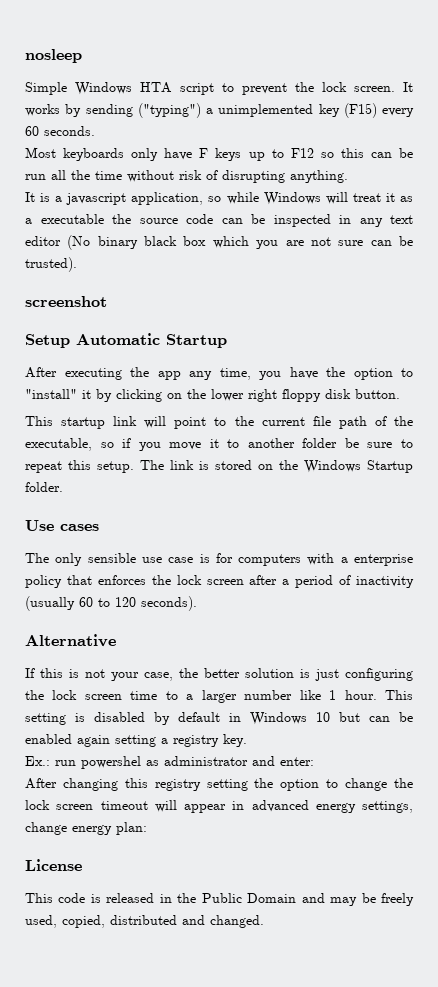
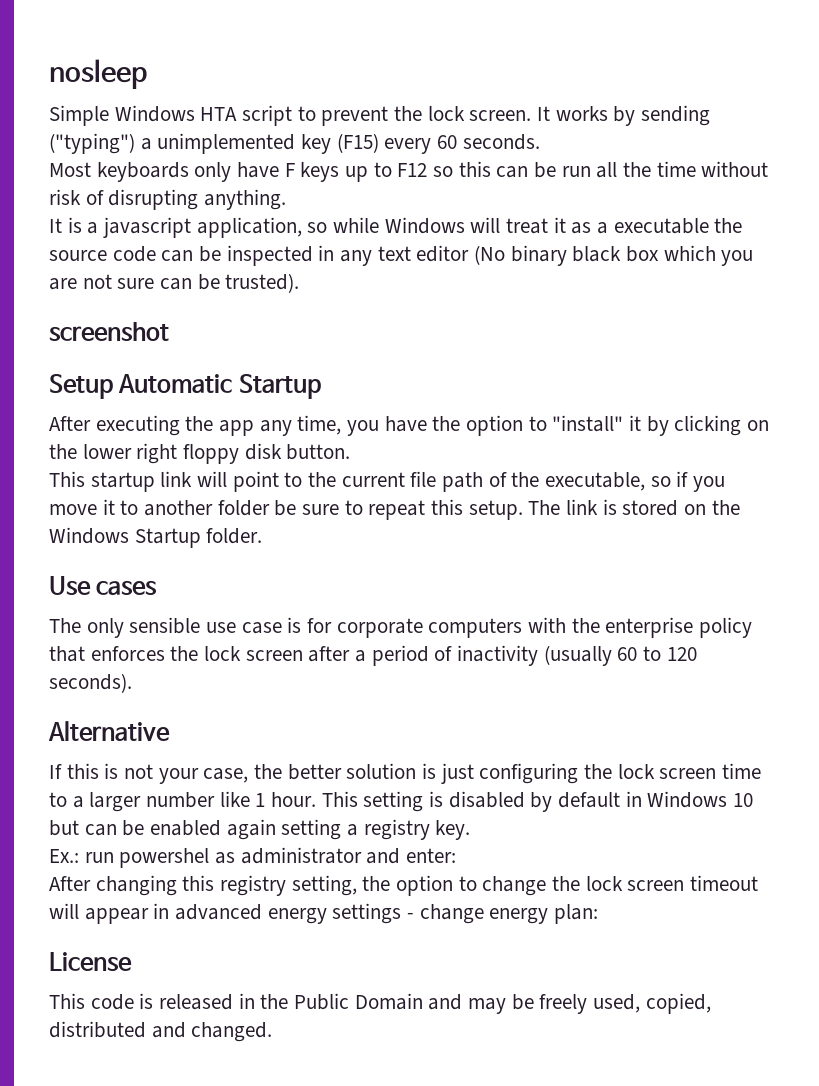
(233, 558) none -> [336,618,423,638] corporate
[340,557,348,563] a -> [571,618,600,633] the
[206,779,248,791] setting -> [291,875,357,896] setting,
[362,801,413,813] settings, -> [332,903,415,924] settings -

